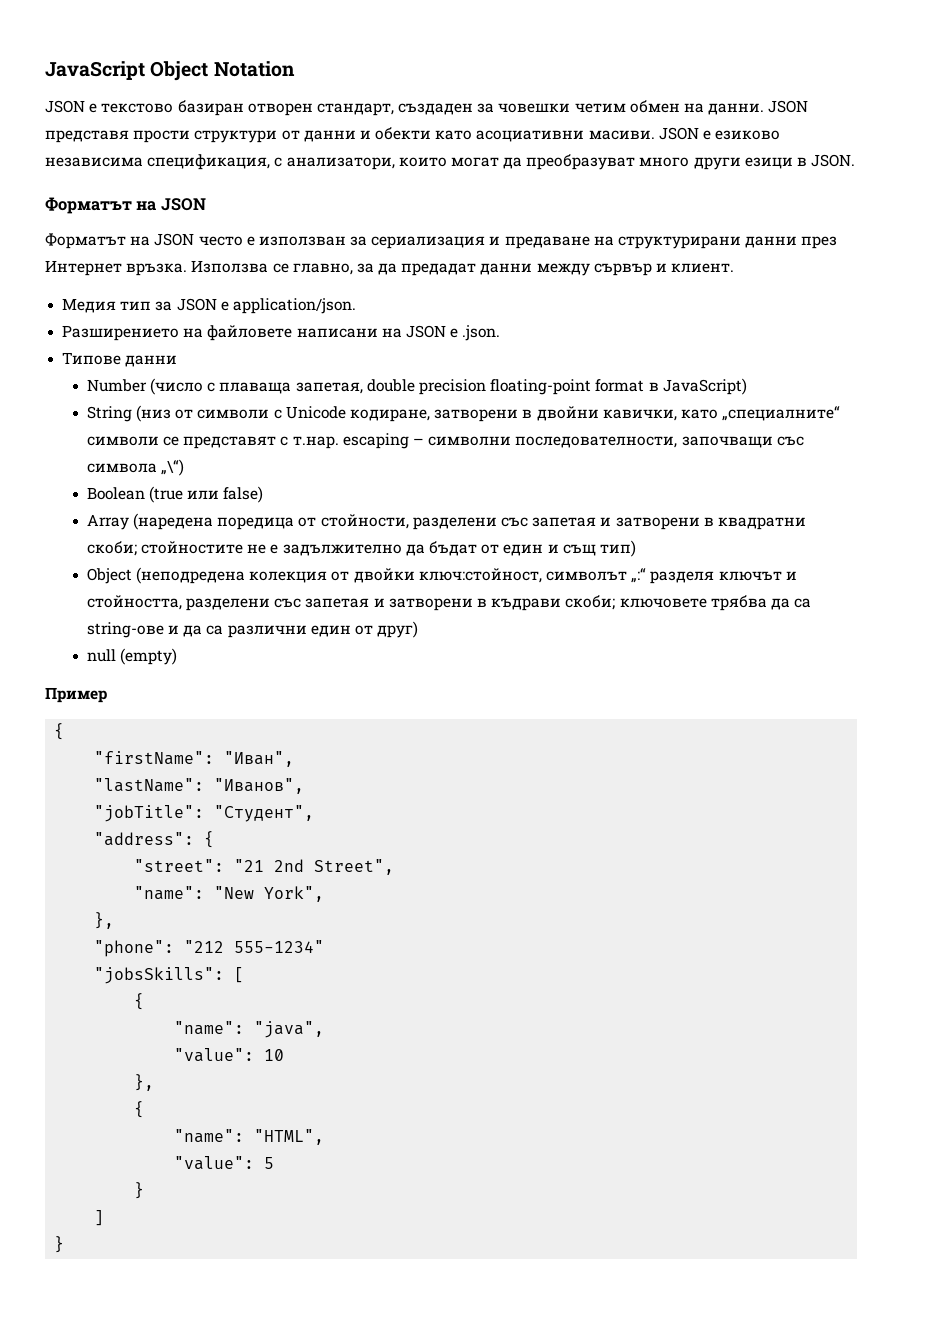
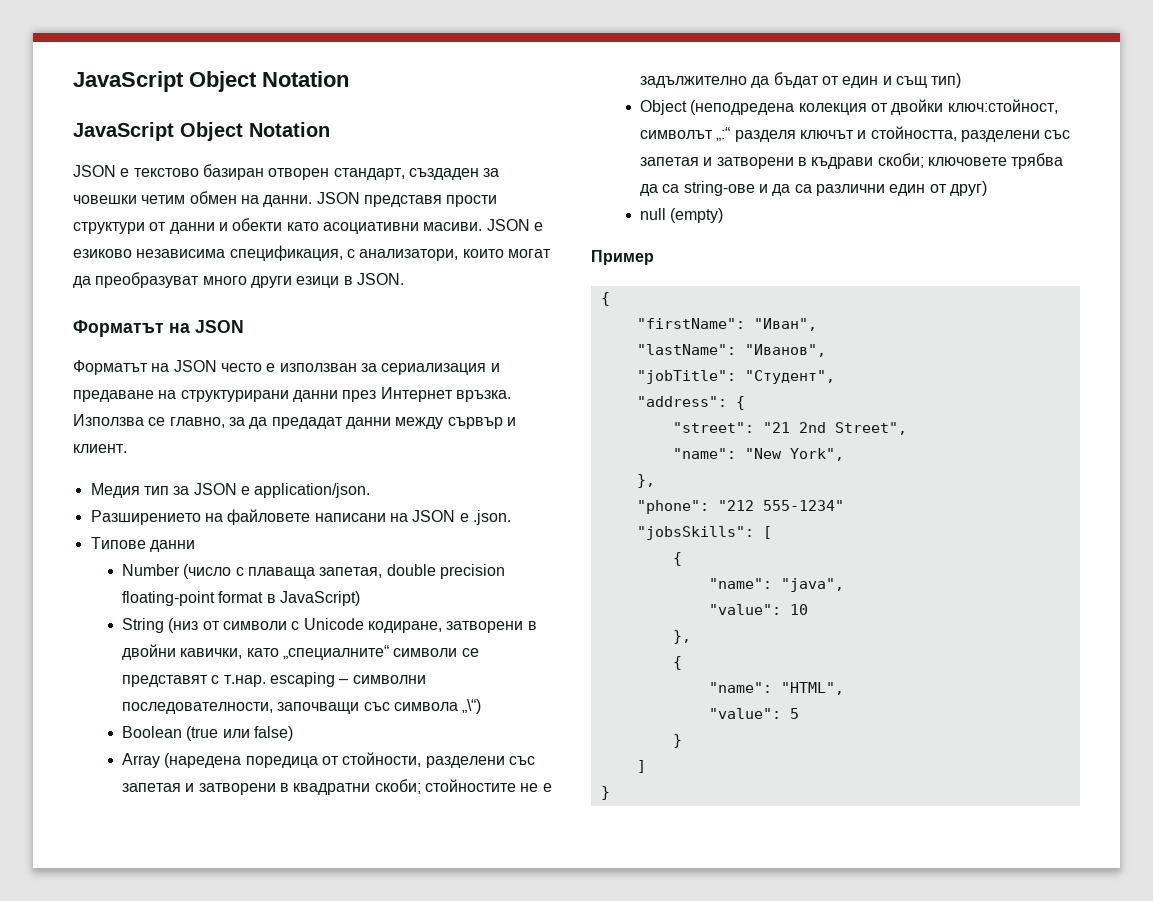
[45,61,295,81] JavaScript Object Notation -> [73,71,349,92] [73,122,330,141] JavaScript Object Notation // JavaScript Object Notation

